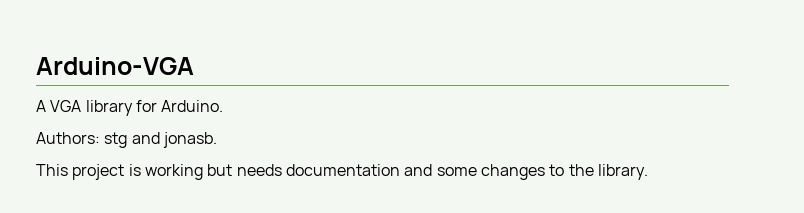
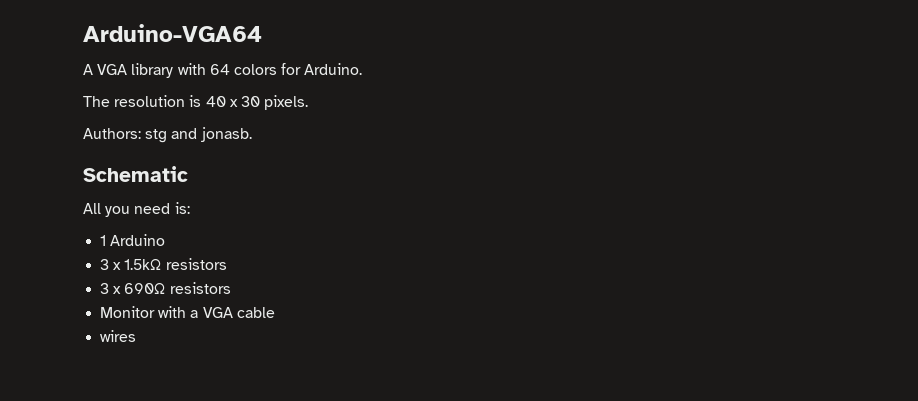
[36,57,194,75] Arduino-VGA -> [83,24,262,42] Arduino-VGA64
(133, 108) none -> [177,63,277,75] with 64 colors
[36,132,217,148] [36,164,648,180] Authors: stg and jonasb. // This project is working but needs documentation and some changes to the library. -> [83,95,309,110] [83,127,252,143] [83,166,188,182] [83,202,190,217] [100,234,166,246] [100,258,227,270] [100,282,231,294] [100,306,275,318] [100,330,137,342] The resolution is 40 x 30 pixels. // Authors: stg and jonasb. // Schematic // All you need is: // 1 Arduino // 3 x 1.5kΩ resistors // 3 x 690Ω resistors // Monitor with a VGA cable // wires

